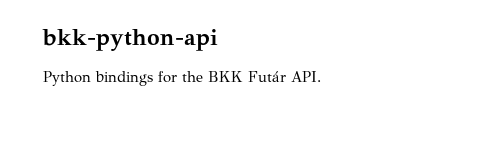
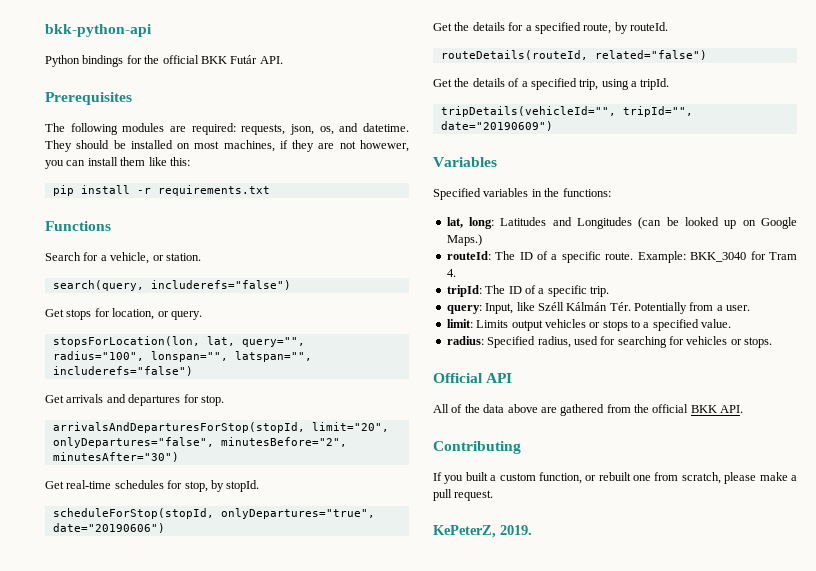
(203, 76) none -> [162,55,199,64] official
(321, 76) none -> [45,92,132,105] [45,123,410,135] [45,140,409,152] [45,157,190,169] [52,185,270,196] [45,221,111,231] [45,252,201,264] [52,280,291,291] [45,308,202,320] [52,336,305,347] [52,351,312,362] [52,366,193,376] [45,394,224,406] [52,422,389,433] [52,437,347,448] [52,452,179,462] [45,480,260,492] [52,508,375,519] [52,523,165,533] [433,22,668,34] [440,50,707,60] [433,78,670,90] [440,106,693,117] [440,121,553,131] [433,157,497,167] [433,188,611,200] [446,217,797,229] [446,234,482,246] [446,251,797,263] [446,269,456,277] [446,285,609,297] [446,302,751,314] [446,319,732,331] [446,336,773,348] [433,373,513,383] [433,404,744,416] [433,441,521,454] [433,472,797,484] [433,489,494,501] [433,525,532,538] // Prerequisites // The following modules are required: requests, json, os, and datetime. They should be installed on most machines, if they are not howewer, you can install them like this: // pip install -r requirements.txt // Functions // Search for a vehicle, or station. // search(query, includerefs="false") // Get stops for location, or query. // stopsForLocation(lon, lat, query="", radius="100", lonspan="", latspan="", includerefs="false") // Get arrivals and departures for stop. // arrivalsAndDeparturesForStop(stopId, limit="20", onlyDepartures="false", minutesBefore="2", minutesAfter="30") // Get real-time schedules for stop, by stopId. // scheduleForStop(stopId, onlyDepartures="true", date="20190606") // Get the details for a specified route, by routeId. // routeDetails(routeId, related="false") // Get the details of a specified trip, using a tripId. // tripDetails(vehicleId="", tripId="", date="20190609") // Variables // Specified variables in the functions: // lat, long: Latitudes and Longitudes (can be looked up on Google Maps.) // routeId: The ID of a specific route. Example: BKK_3040 for Tram 4. // tripId: The ID of a specific trip. // query: Input, like Széll Kálmán Tér. Potentially from a user. // limit: Limits output vehicles or stops to a specified value. // radius: Specified radius, used for searching for vehicles or stops. // Official API // All of the data above are gathered from the official BKK API. // Contributing // If you built a custom function, or rebuilt one from scratch, please make a pull request. // KePeterZ, 2019.

